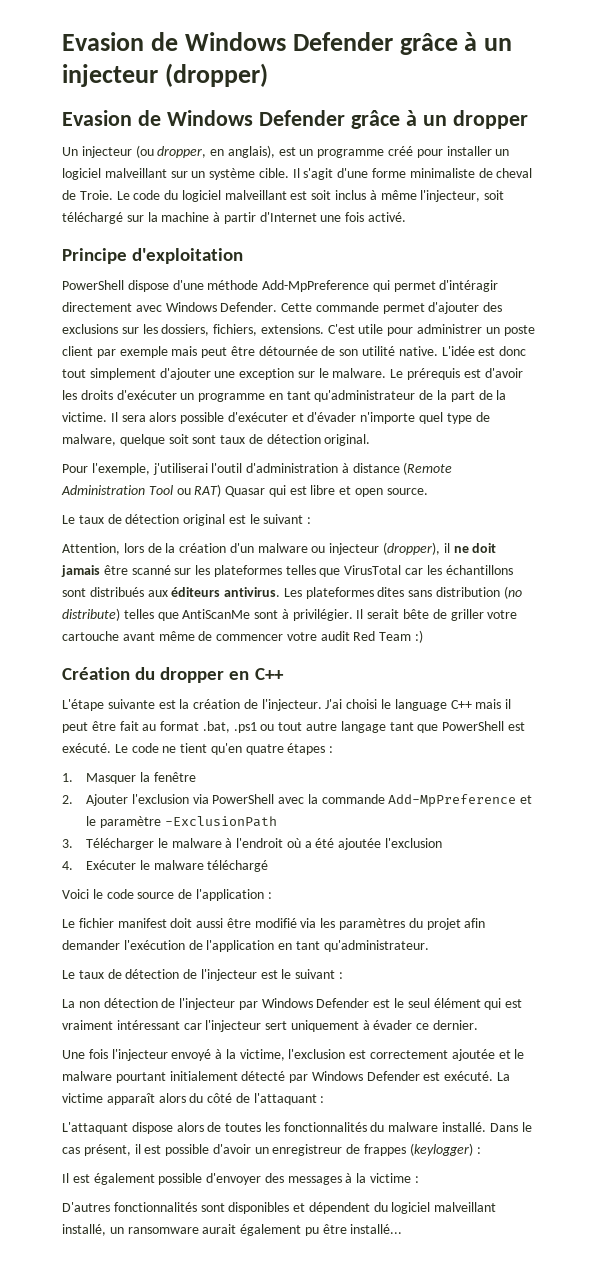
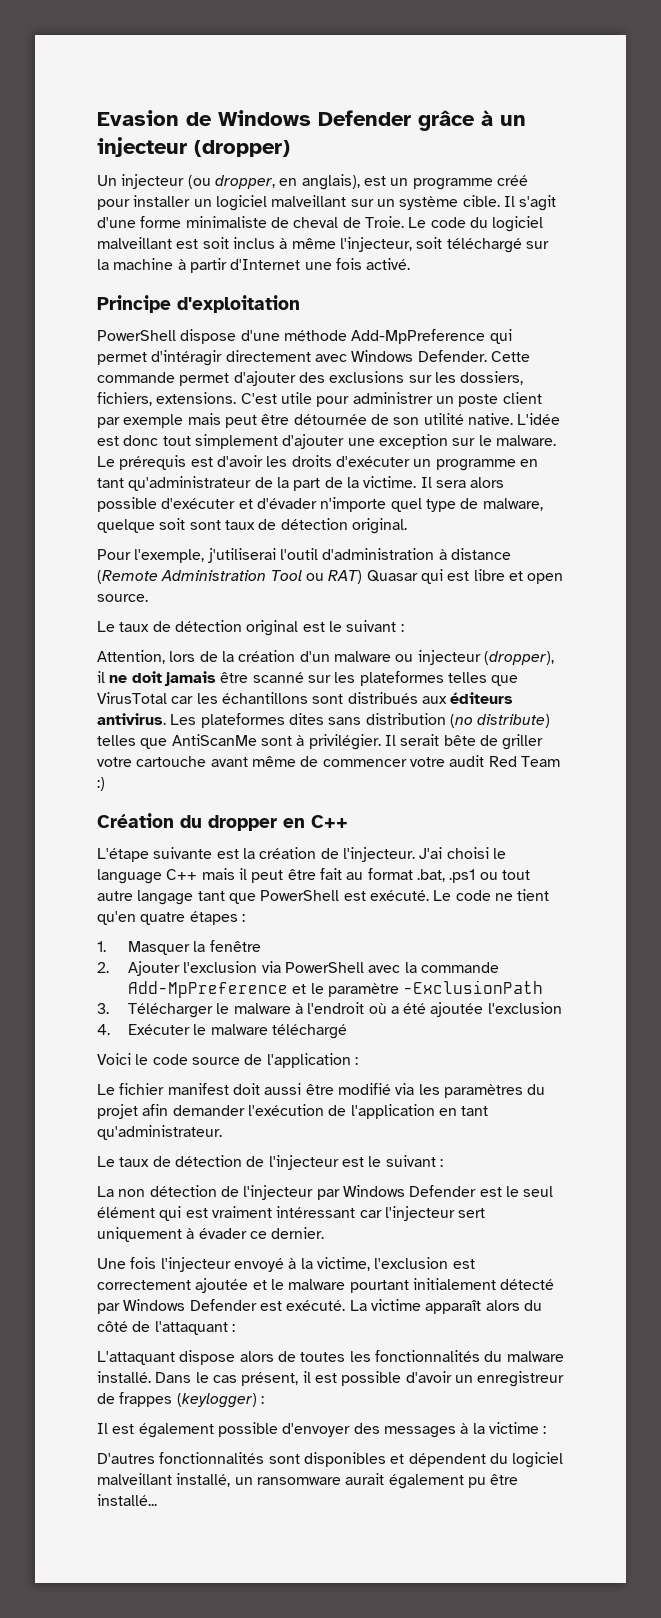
[62,110,528,129] // Evasion de Windows Defender grâce à un dropper -> (290, 148) none

